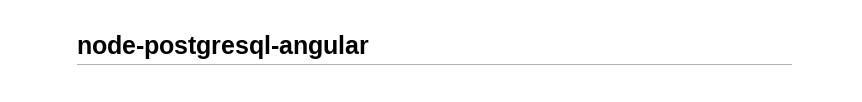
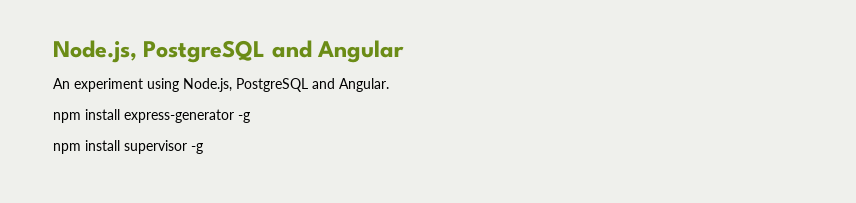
[77,35,369,59] node-postgresql-angular -> [53,40,405,63] [53,78,389,92] [53,109,250,123] [53,140,203,154] Node.js, PostgreSQL and Angular // An experiment using Node.js, PostgreSQL and Angular. // npm install express-generator -g // npm install supervisor -g

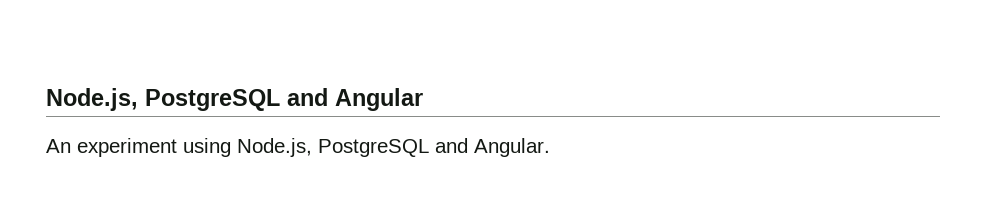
[53,109,250,123] [53,140,203,154] // npm install express-generator -g // npm install supervisor -g -> (550, 147) none

